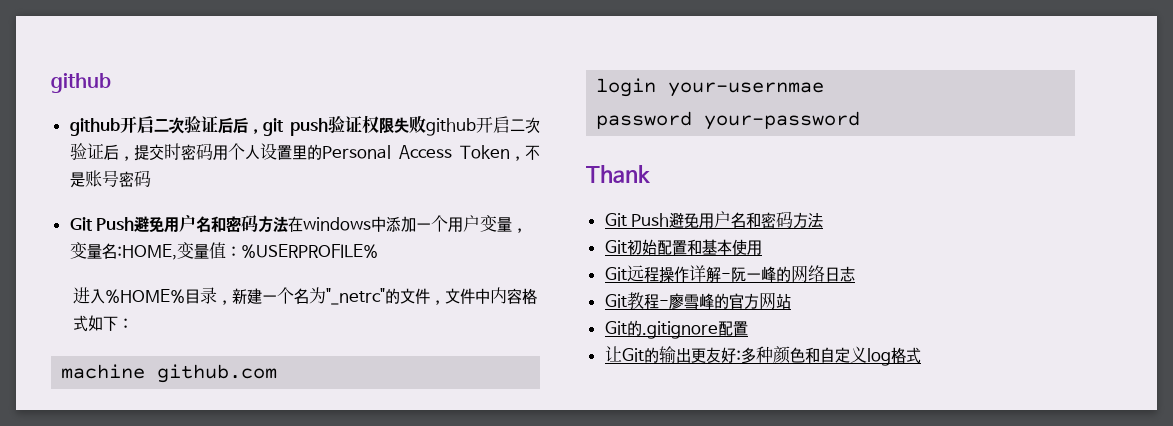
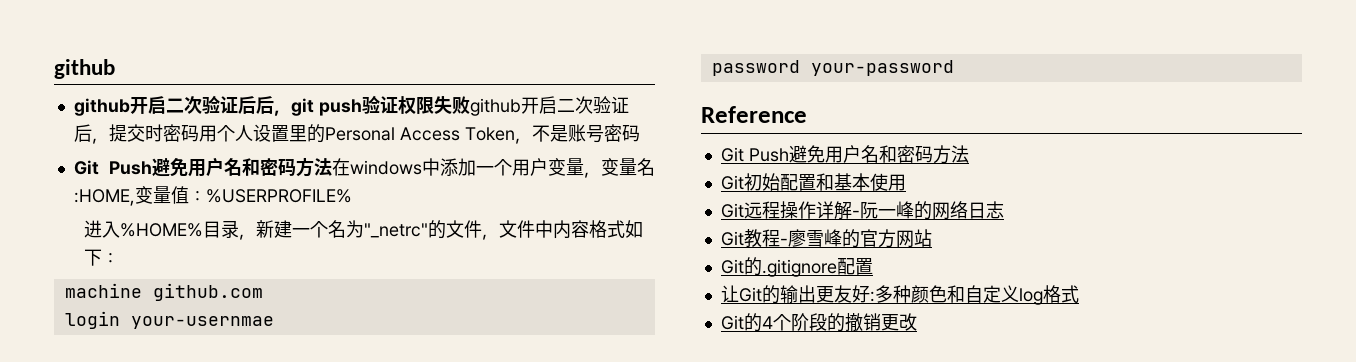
[586,165,651,183] Thank -> [701,106,807,123] Reference
(921, 355) none -> [720,313,917,332] // Git的4个阶段的撤销更改

